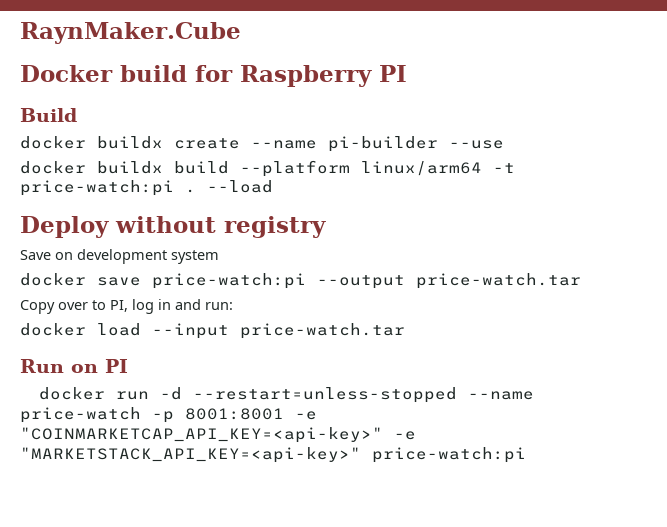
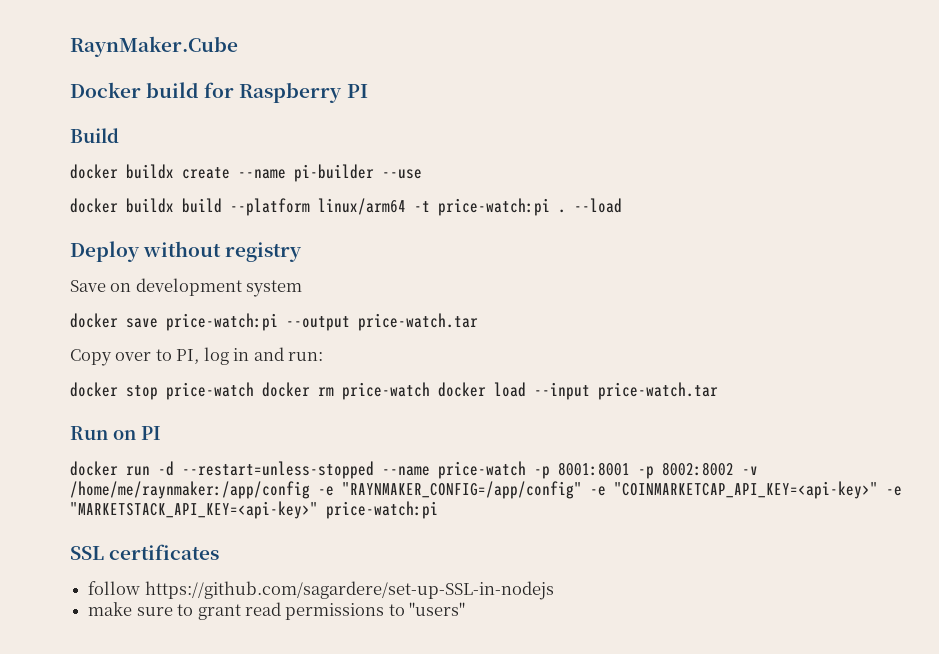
(86, 329) none -> [126,382,486,400] stop price-watch docker rm price-watch docker
(284, 414) none -> [638,462,758,479] [70,481,582,499] -p 8002:8002 -v /home/me/raynmaker:/app/config -e "RAYNMAKER_CONFIG=/app/config"
(526, 455) none -> [70,544,220,560] [88,581,554,600] [88,602,466,620] // SSL certificates // follow https://github.com/sagardere/set-up-SSL-in-nodejs // make sure to grant read permissions to "users"

